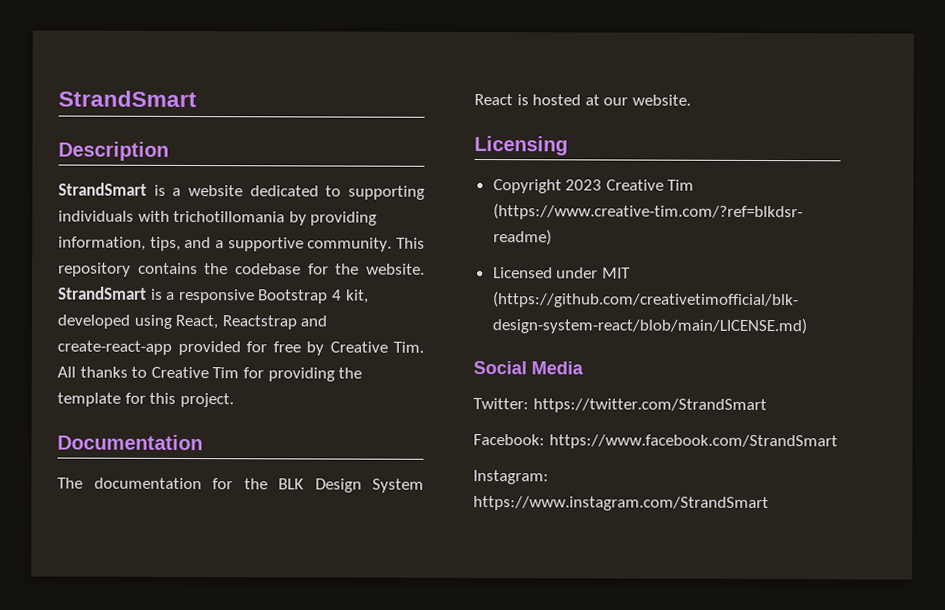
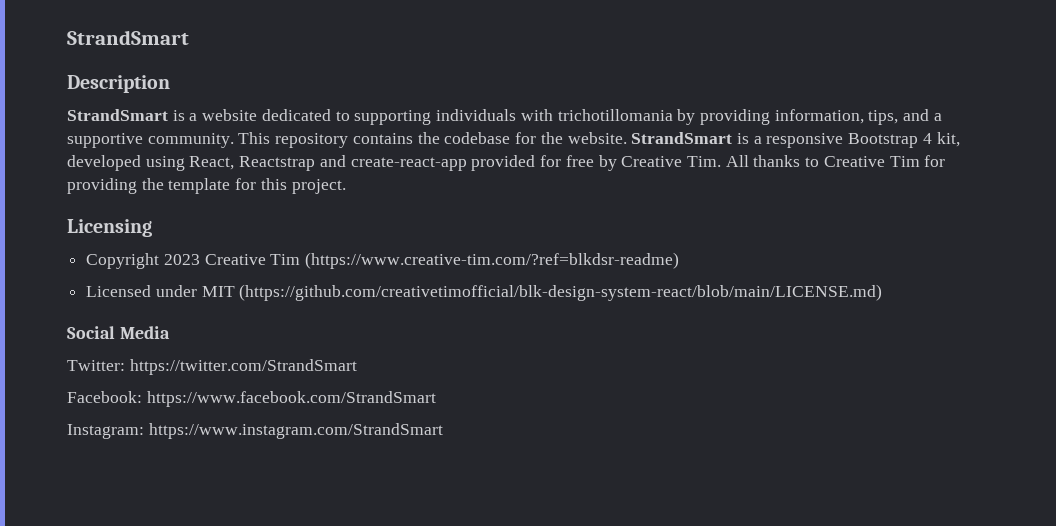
[57,434,203,451] [57,477,424,493] [474,94,691,106] // Documentation // The documentation for the BLK Design System React is hosted at our website. -> (346, 186) none

